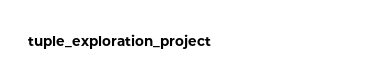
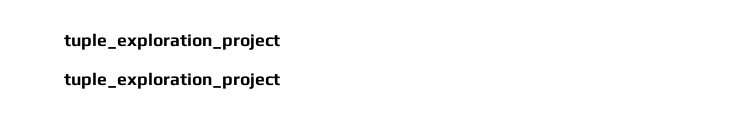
[28,34,211,49] tuple_exploration_project -> [64,33,280,50] [64,72,280,89] tuple_exploration_project // tuple_exploration_project

